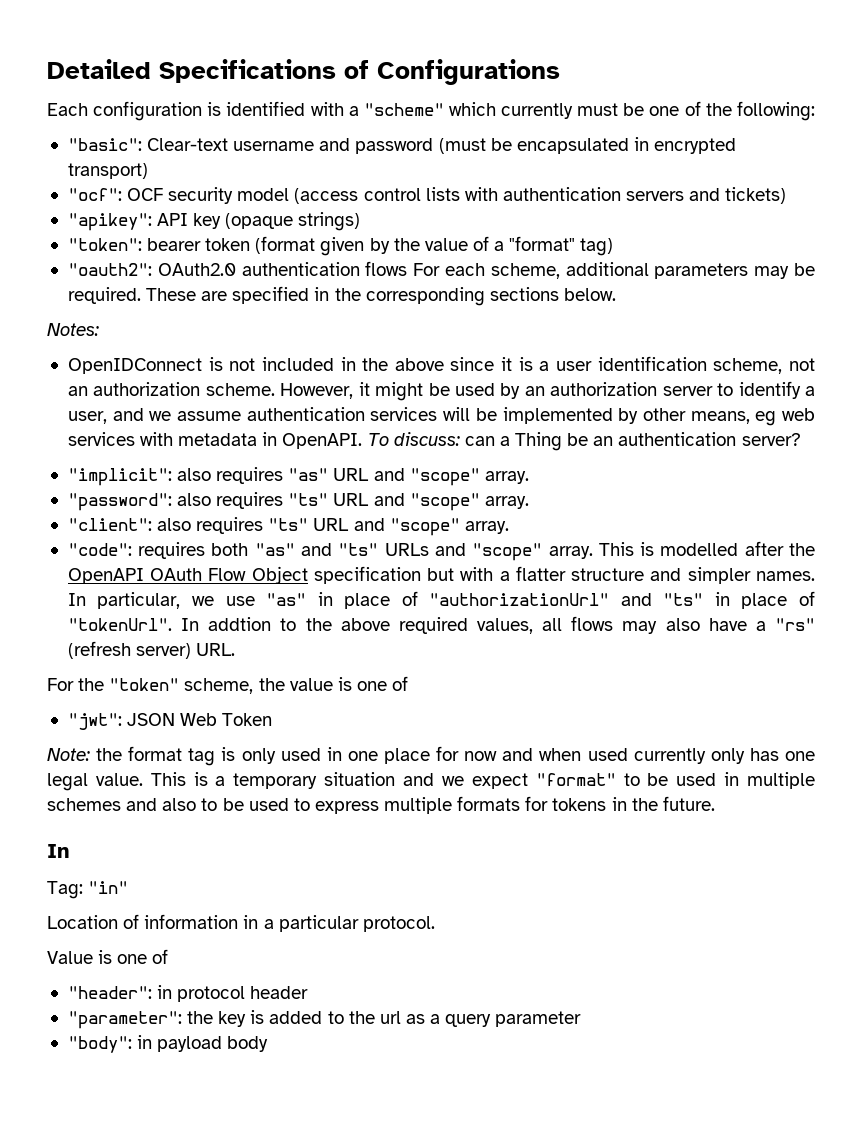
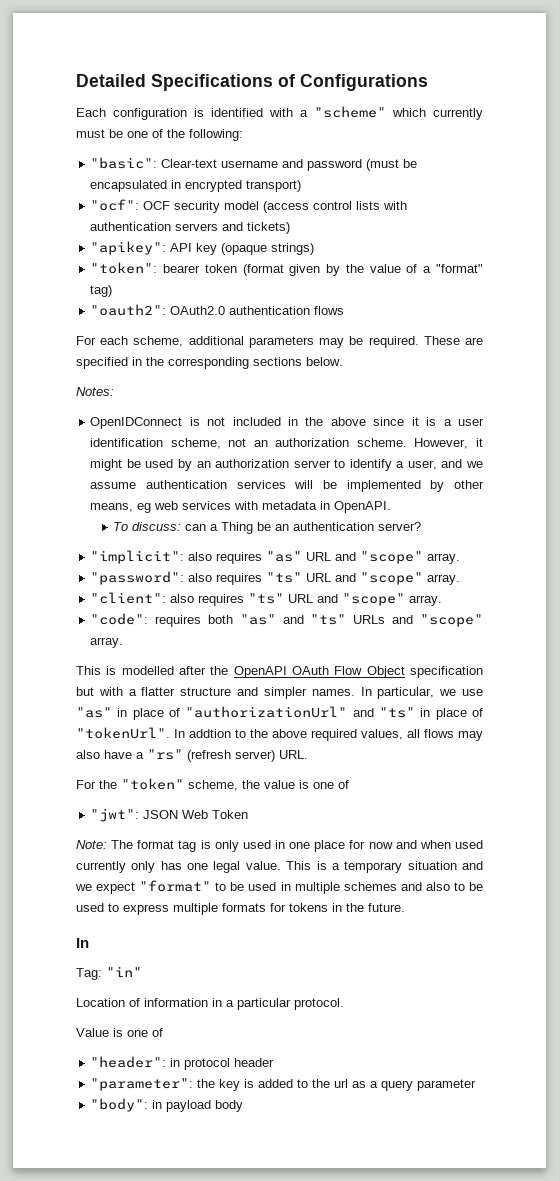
(408, 268) none -> (345, 310) //
(363, 441) none -> (392, 507) //
(593, 552) none -> (124, 642) //
[96,748,123,761] the -> [111,840,134,849] The

